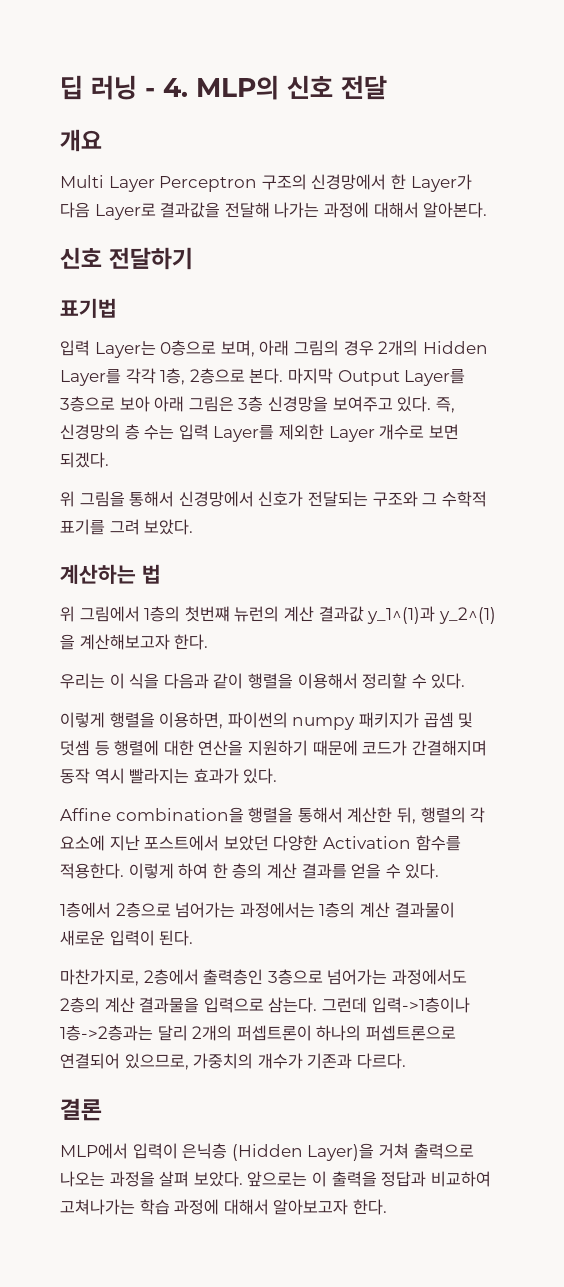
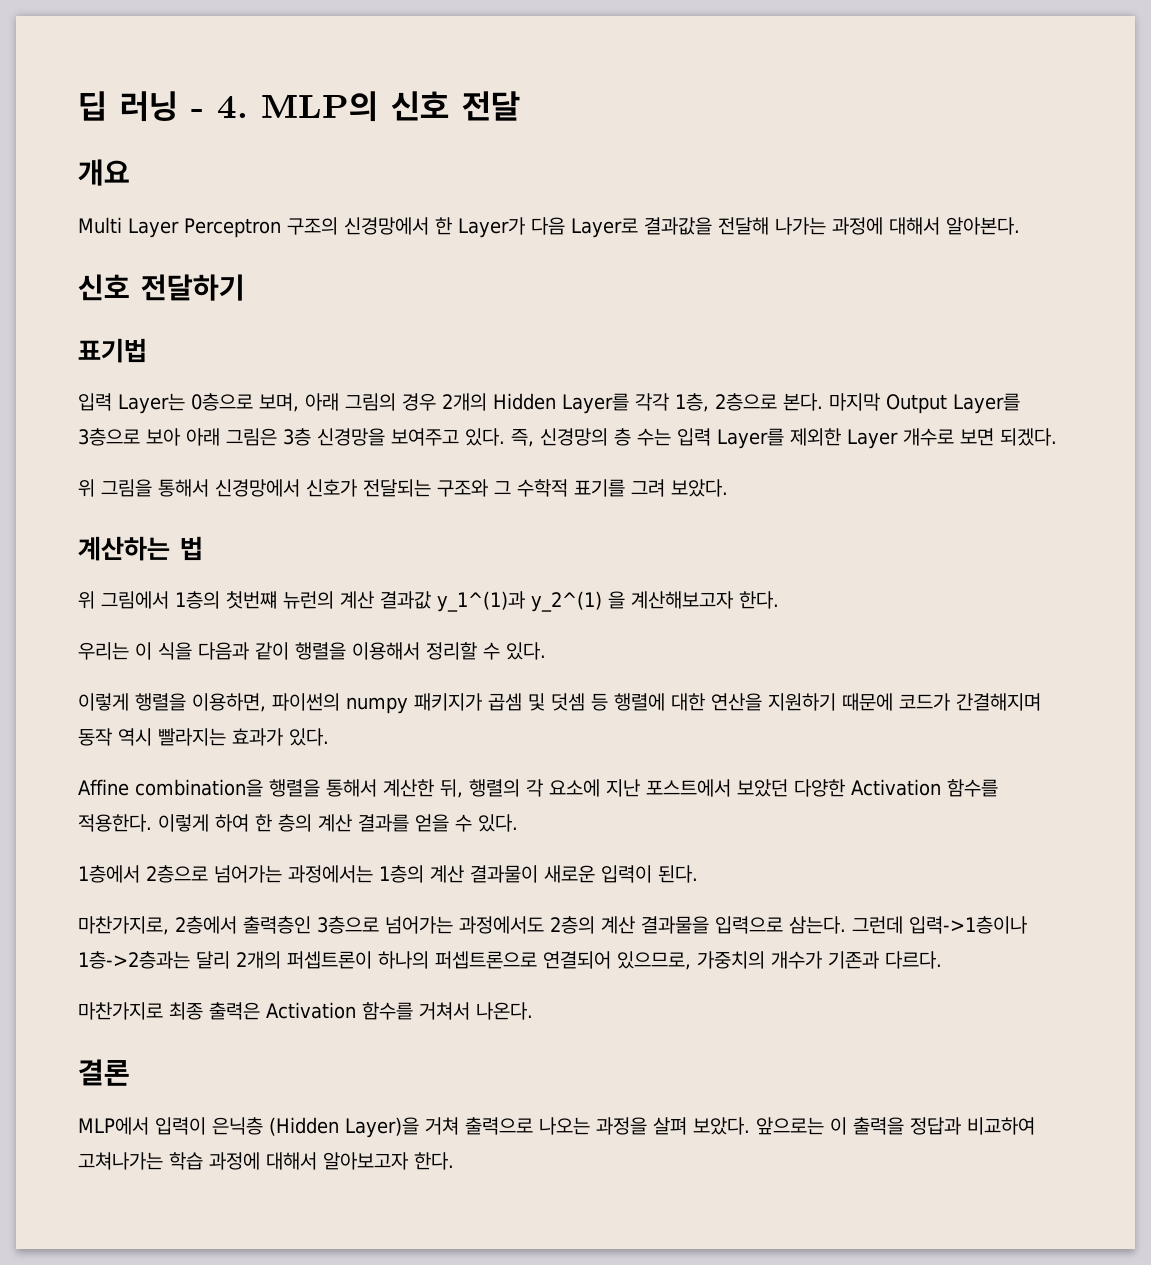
(406, 1061) none -> [78,1002,533,1020] // 마찬가지로 최종 출력은 Activation 함수를 거쳐서 나온다.

